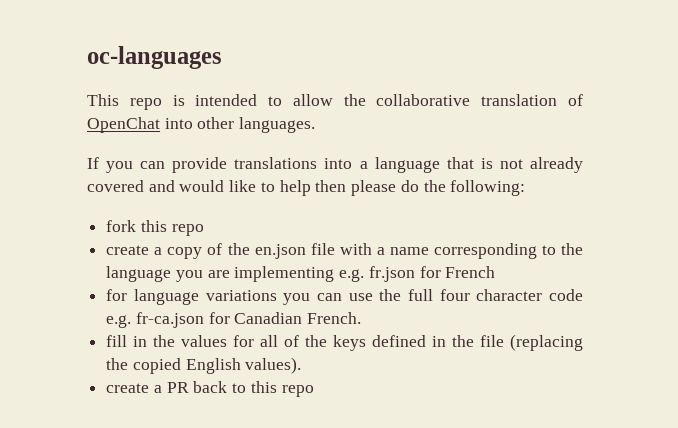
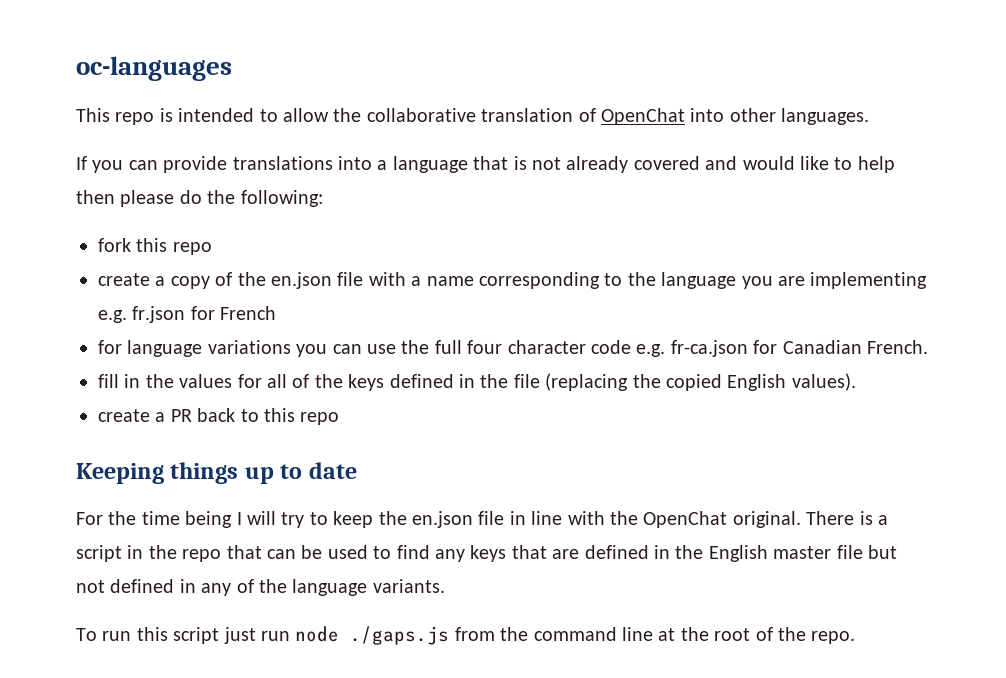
(314, 391) none -> [76,462,357,484] [76,511,888,528] [76,545,897,562] [76,579,445,596] [76,626,856,645] // Keeping things up to date // For the time being I will try to keep the en.json file in line with the OpenChat original. There is a script in the repo that can be used to find any keys that are defined in the English master file but not defined in any of the language variants. // To run this script just run node ./gaps.js from the command line at the root of the repo.

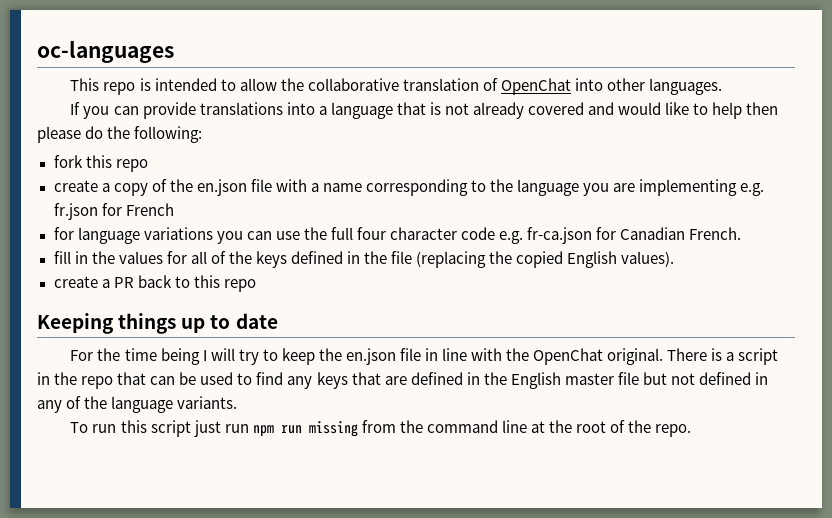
[295,626,450,645] node ./gaps.js -> [252,421,358,437] npm run missing

